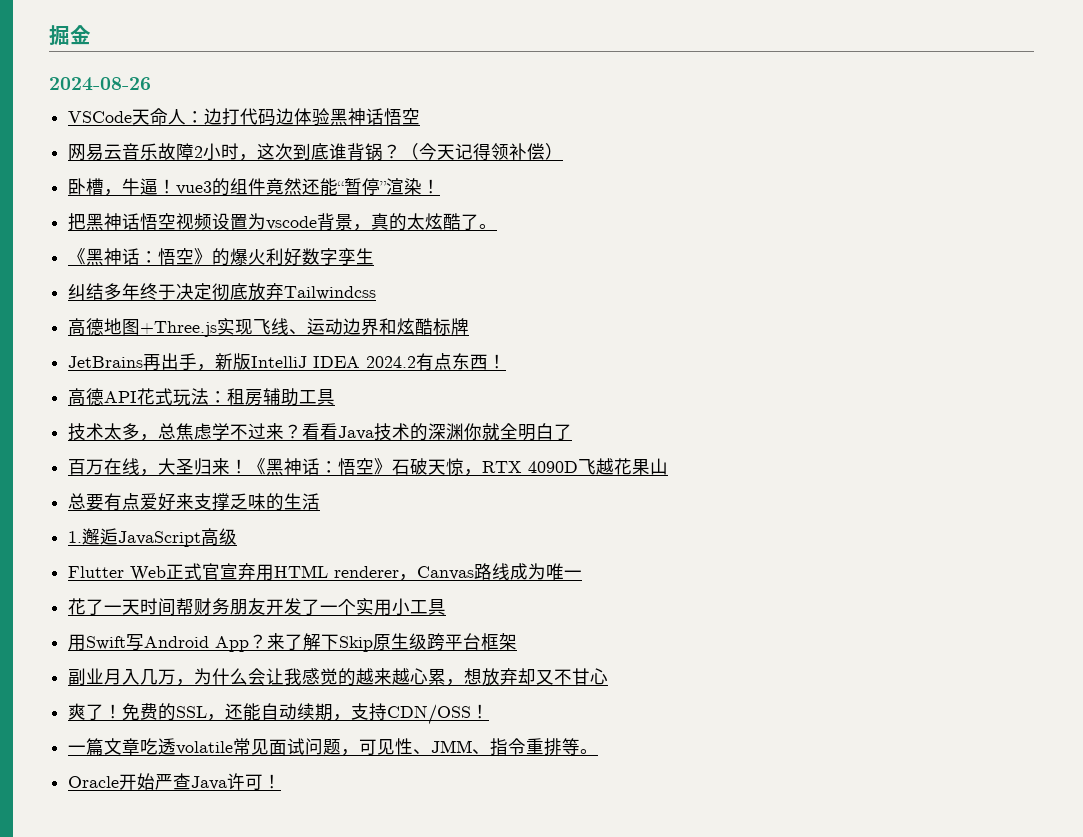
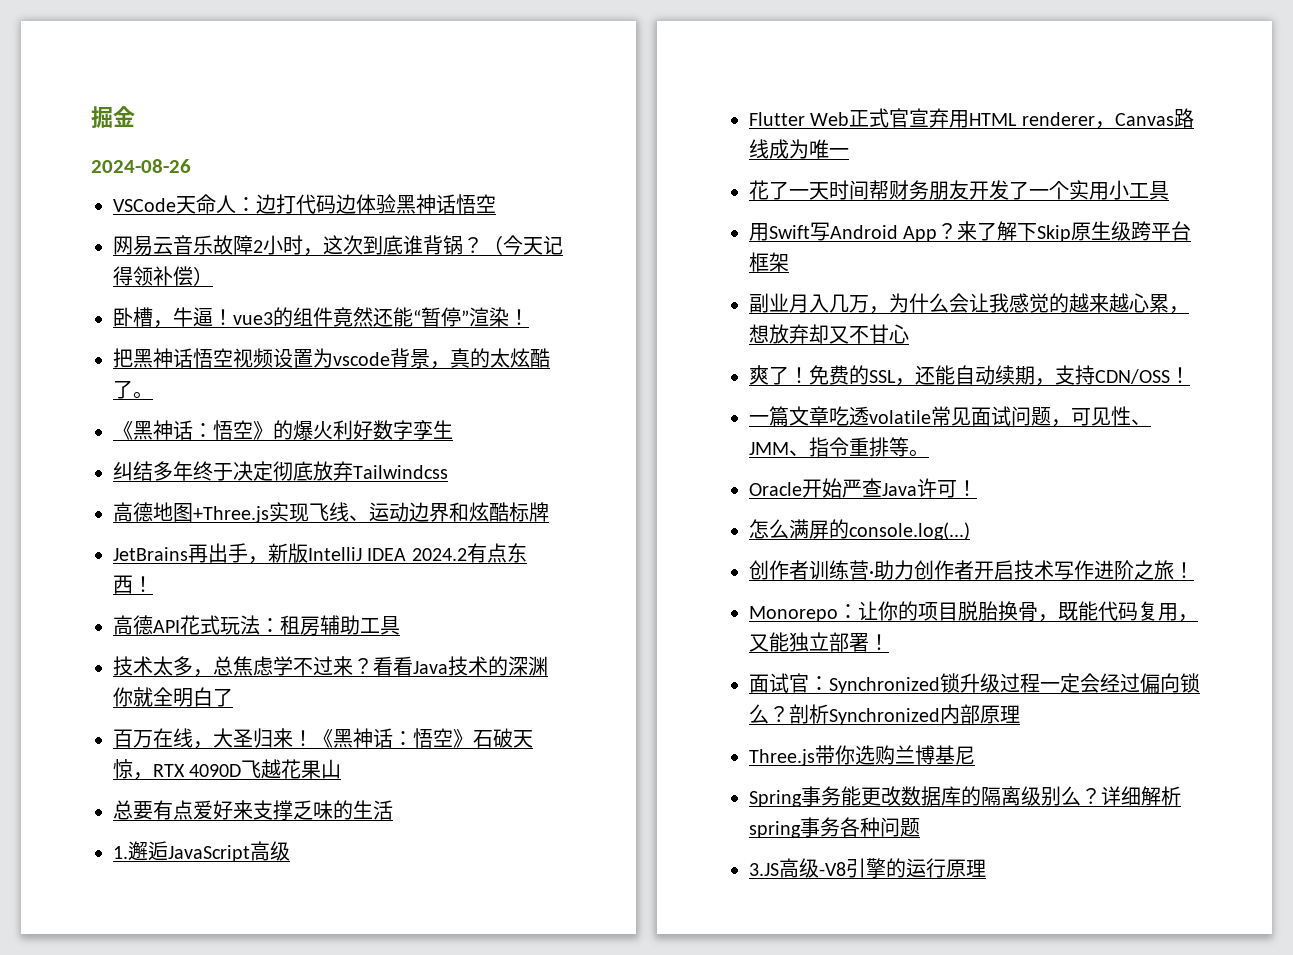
(282, 781) none -> [749,519,970,540] [749,560,1194,580] [749,601,1198,622] [749,632,889,652] [749,673,1200,694] [749,704,1020,725] [749,745,975,766] [749,786,1181,807] [749,817,920,838] [749,858,986,878] // 怎么满屏的console.log(...) // 创作者训练营·助力创作者开启技术写作进阶之旅！ // Monorepo：让你的项目脱胎换骨，既能代码复用，又能独立部署！ // 面试官：Synchronized锁升级过程一定会经过偏向锁么？剖析Synchronized内部原理 // Three.js带你选购兰博基尼 // Spring事务能更改数据库的隔离级别么？详细解析spring事务各种问题 // 3.JS高级-V8引擎的运行原理

